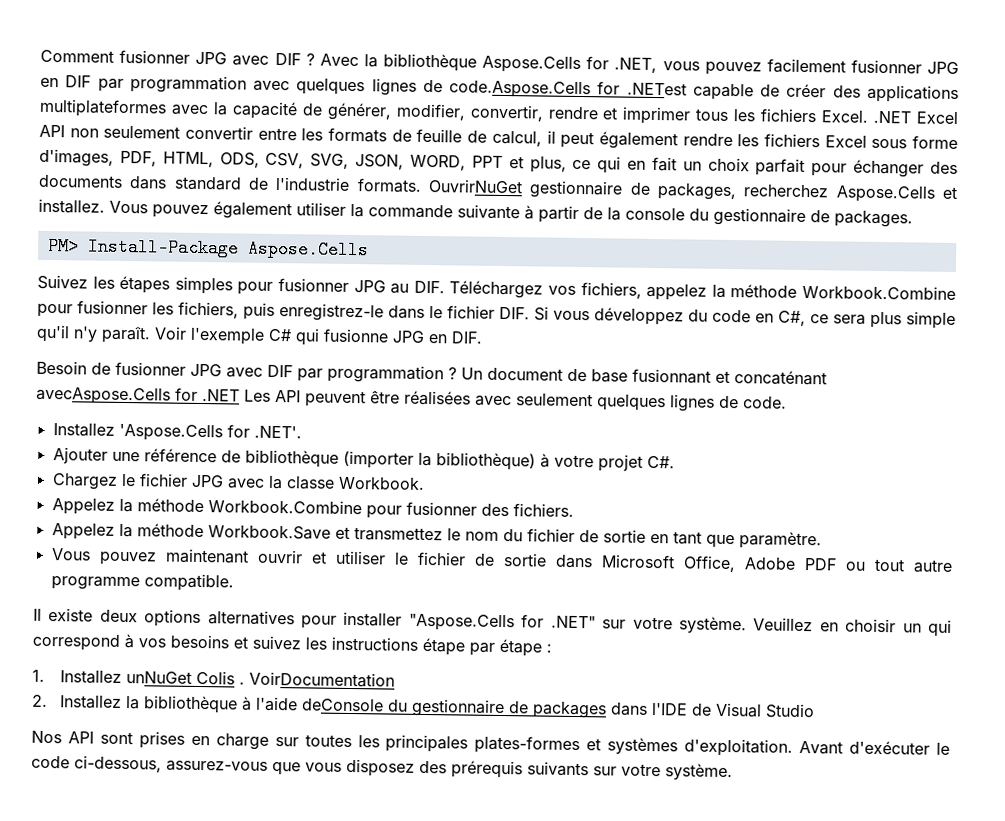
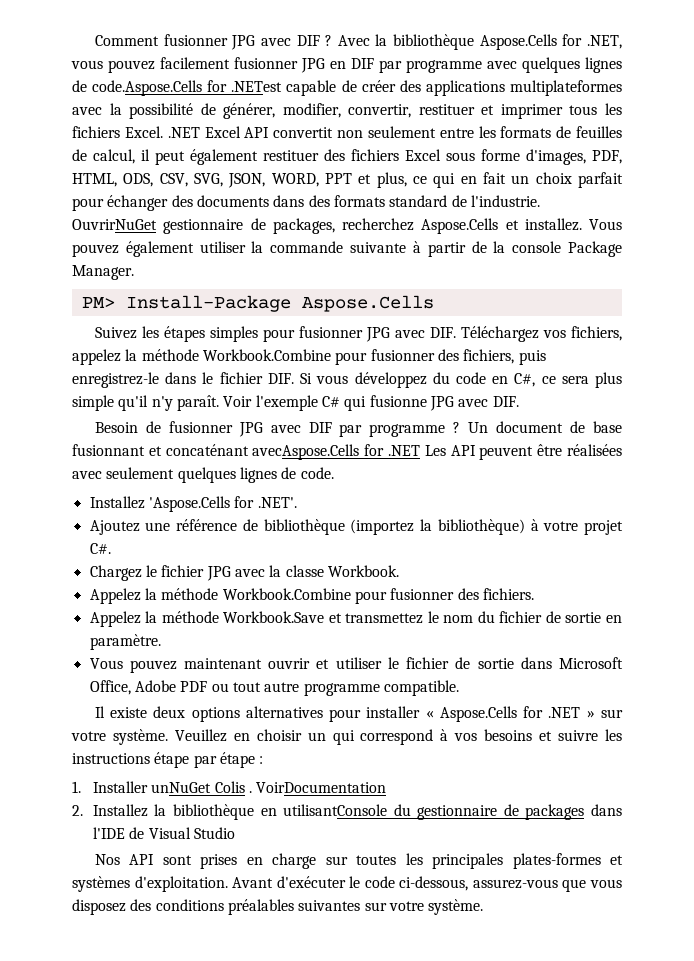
[129,75,247,94] programmation -> [406,60,482,73] programme
[231,101,298,120] capacité -> [129,103,194,119] possibilité
[547,106,599,120] rendre -> [418,104,475,115] restituer
(65, 131) none -> [273,127,334,138] convertit
[185,125,254,140] convertir -> (436, 132) none
[416,128,463,143] feuille -> [575,126,622,138] feuilles
[682,133,760,147] rendre les -> [263,149,345,161] restituer des
[173,176,422,193] standard de l'industrie formats. -> [308,195,540,207] des formats standard de l'industrie.
[689,207,913,228] du gestionnaire de packages. -> [568,241,622,257] [72,265,134,280] Package Manager.
[390,283,410,294] au -> [394,330,425,338] avec
[152,302,174,315] les -> [437,349,459,361] des
[428,334,448,344] en -> [458,399,489,407] avec
[327,364,444,384] programmation -> [369,424,446,437] programme
[52,447,108,465] Ajouter -> [89,520,140,535] Ajoutez
[342,450,414,469] (importer -> [350,519,415,535] (importez
[672,531,735,549] tant que -> (622, 619) none
[408,613,596,632] "Aspose.Cells for .NET" -> [425,706,595,722] « Aspose.Cells for .NET »
[252,635,301,650] suivez -> [558,730,599,741] suivre
[59,670,122,684] Installez -> [92,781,148,793] Installer
[240,696,384,712] à l'aide deConsole -> [260,804,388,816] en utilisantConsole
[451,760,589,779] prérequis suivants -> [155,899,361,915] conditions préalables suivantes

